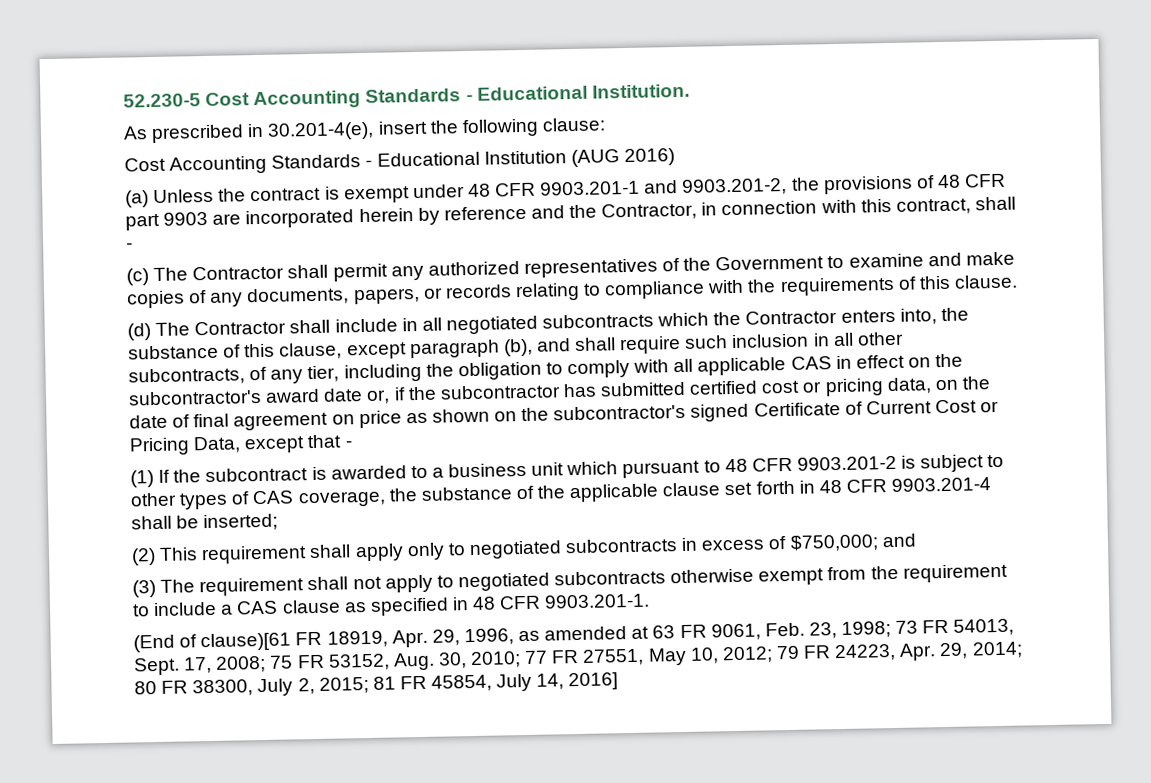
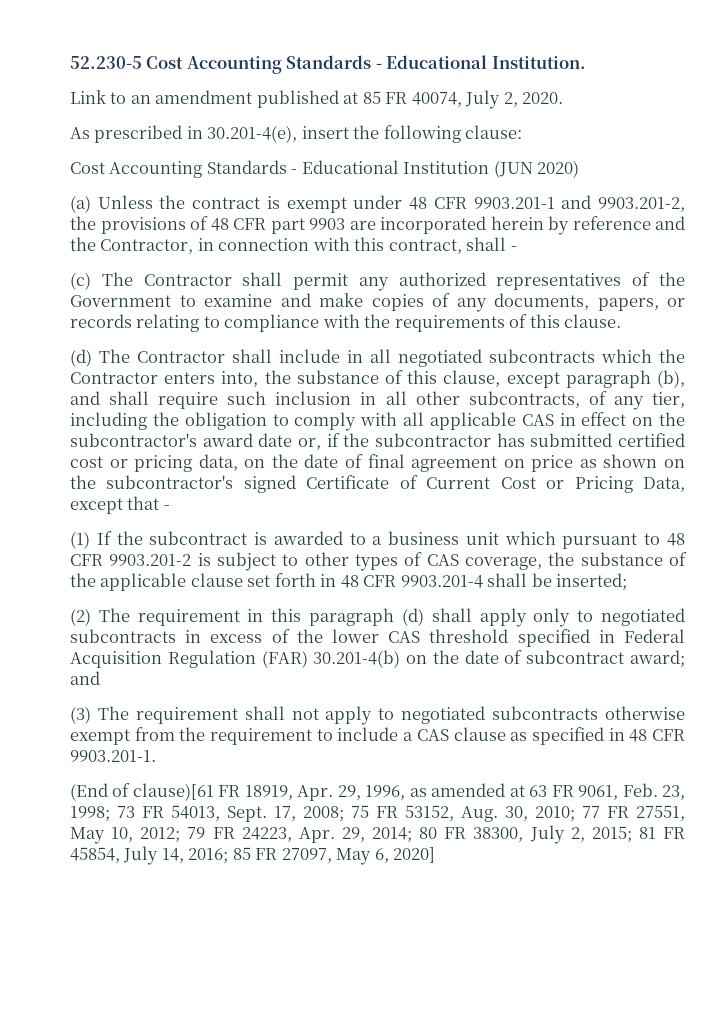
(690, 91) none -> [70,90,564,109] // Link to an amendment published at 85 FR 40074, July 2, 2020.
[570,148,675,168] (AUG 2016) -> [493,160,580,178] (JUN 2020)
[159,545,308,565] This requirement -> [98,608,424,626] The requirement in this paragraph (d)
[789,534,879,552] $750,000; -> [296,629,686,647] [70,650,685,668] the lower CAS threshold specified in Federal Acquisition Regulation (FAR) 30.201-4(b) on the date of subcontract award;
[568,672,619,691] 2016] -> [188,847,436,865] 2016; 85 FR 27097, May 6, 2020]

